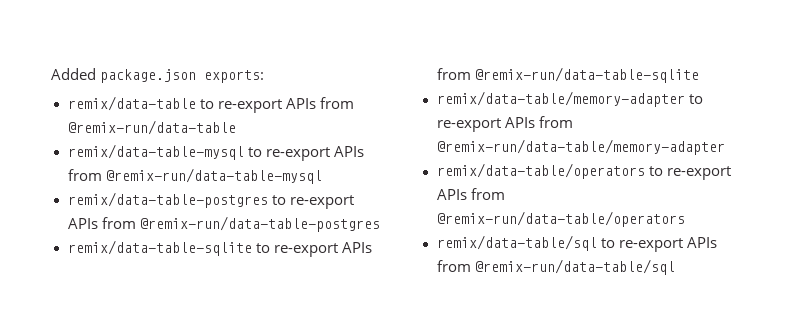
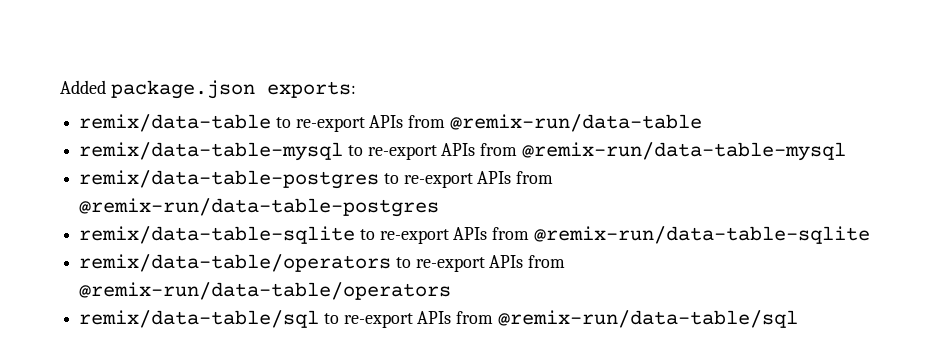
[436,91,703,107] [436,116,573,132] [436,139,725,155] // remix/data-table/memory-adapter to re-export APIs from @remix-run/data-table/memory-adapter -> (870, 235) none

